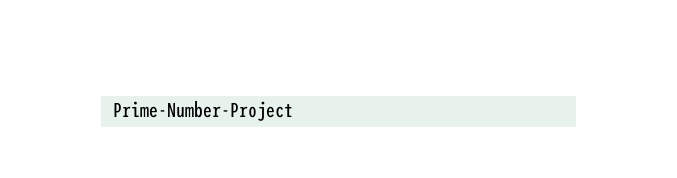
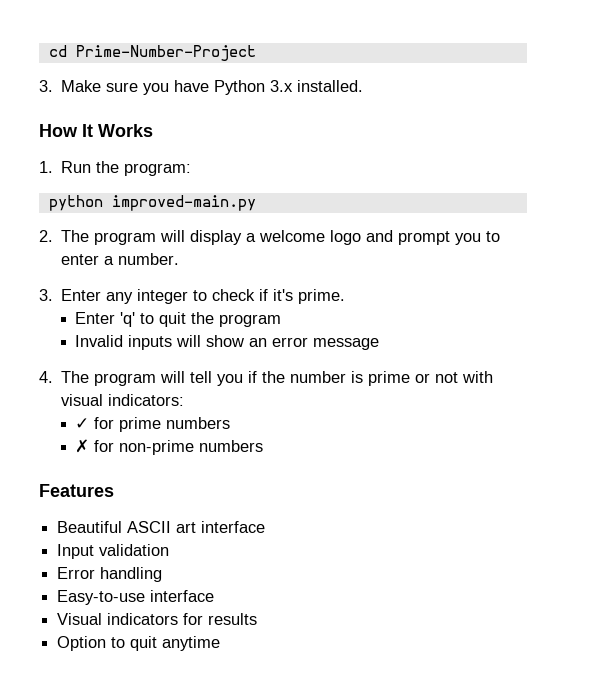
(113, 111) none -> [48,45,67,57] cd
(293, 111) none -> [39,80,364,95] [39,124,153,137] [39,161,192,176] [48,195,256,211] [39,230,501,245] [61,253,180,265] [39,289,346,304] [75,312,282,327] [75,335,380,350] [39,371,494,386] [61,394,185,406] [75,417,231,432] [75,439,264,455] [39,484,114,497] [57,521,266,533] [57,544,170,559] [57,567,163,582] [57,590,215,605] [57,613,258,625] [57,636,221,651] // 3. Make sure you have Python 3.x installed. // How It Works // 1. Run the program: // python improved-main.py // 2. The program will display a welcome logo and prompt you to enter a number. // 3. Enter any integer to check if it's prime. // Enter 'q' to quit the program // Invalid inputs will show an error message // 4. The program will tell you if the number is prime or not with visual indicators: // ✓ for prime numbers // ✗ for non-prime numbers // Features // Beautiful ASCII art interface // Input validation // Error handling // Easy-to-use interface // Visual indicators for results // Option to quit anytime

